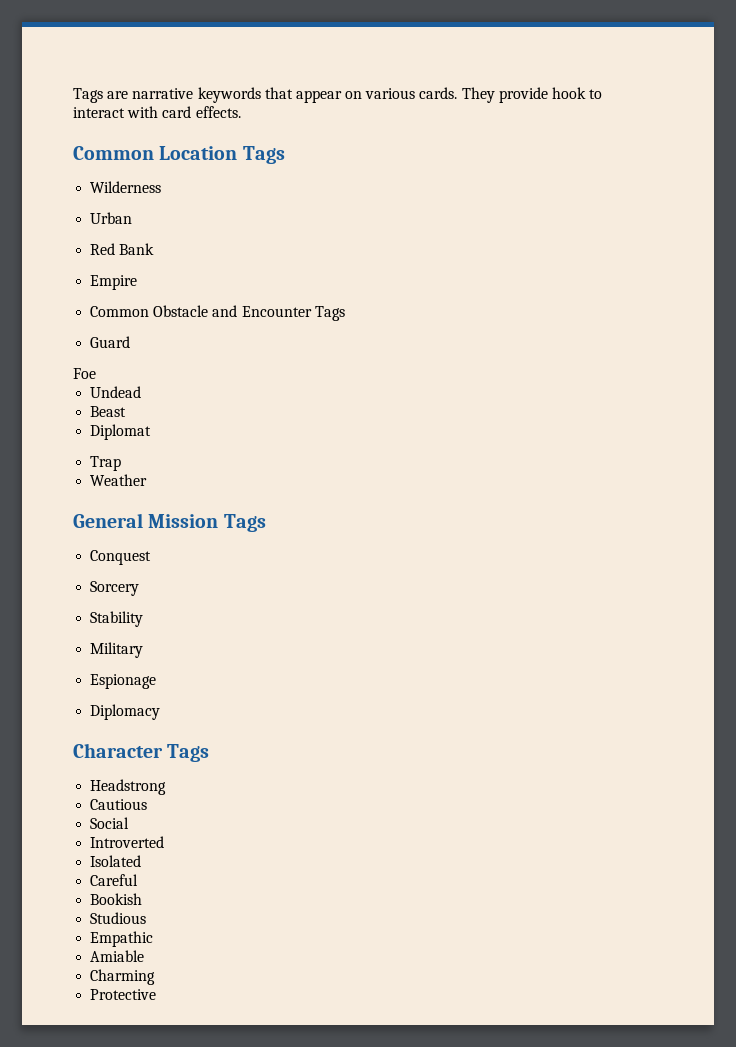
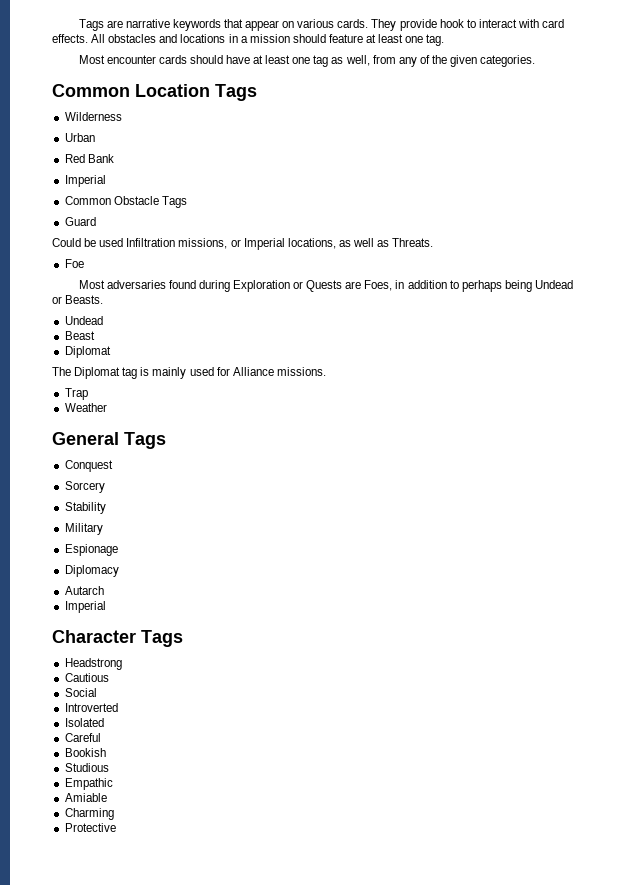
(241, 112) none -> [91,34,445,46] [78,55,536,67] All obstacles and locations in a mission should feature at least one tag. // Most encounter cards should have at least one tag as well, from any of the given categories.
[90,275,138,290] Empire -> [64,175,106,187] Imperial
[212,305,312,317] and Encounter -> (159, 200) none
[73,368,96,379] [90,386,142,398] [90,406,127,417] [90,424,152,440] Foe // Undead // Beast // Diplomat -> [52,238,434,250] [64,259,84,268] [78,280,573,292] [52,295,104,304] [64,316,103,325] [64,331,95,340] [64,346,111,358] [52,367,326,379] Could be used Infiltration missions, or Imperial locations, as well as Threats. // Foe // Most adversaries found during Exploration or Quests are Foes, in addition to perhaps being Undead or Beasts. // Undead // Beast // Diplomat // The Diplomat tag is mainly used for Alliance missions.
[148,514,219,528] Mission -> (119, 438) none
(161, 712) none -> [64,586,104,595] [64,601,106,613] // Autarch // Imperial

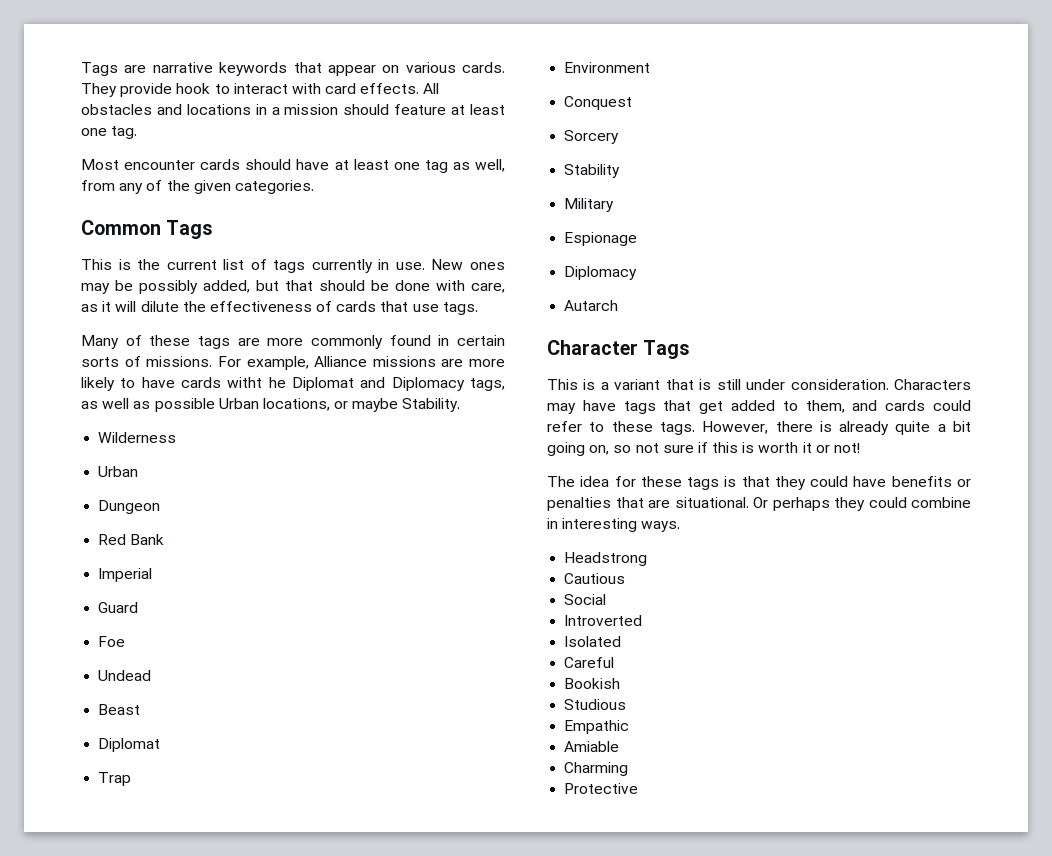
[135,84,257,101] Location Tags -> [166,220,213,239] [81,259,505,273] [81,280,505,294] [81,301,478,315] [81,335,506,349] [81,356,505,370] [81,377,505,391] [81,398,461,412] Tags // This is the current list of tags currently in use. New ones may be possibly added, but that should be done with care, as it will dilute the effectiveness of cards that use tags. // Many of these tags are more commonly found in certain sorts of missions. For example, Alliance missions are more likely to have cards witht he Diplomat and Diplomacy tags, as well as possible Urban locations, or maybe Stability.
(95, 137) none -> [98,500,161,514] // Dungeon
[64,196,187,208] [64,217,96,226] [52,238,434,250] [64,259,84,268] [78,280,573,292] [52,295,104,304] [64,316,103,325] [64,331,95,340] [64,346,111,358] [52,367,326,379] [64,388,88,400] [64,403,107,412] [52,432,166,449] Common Obstacle Tags // Guard // Could be used Infiltration missions, or Imperial locations, as well as Threats. // Foe // Most adversaries found during Exploration or Quests are Foes, in addition to perhaps being Undead or Beasts. // Undead // Beast // Diplomat // The Diplomat tag is mainly used for Alliance missions. // Trap // Weather // General Tags -> [98,602,139,613] [98,636,126,647] [98,670,152,681] [98,704,141,715] [98,738,161,752] [98,772,132,786] [564,62,651,73] Guard // Foe // Undead // Beast // Diplomat // Trap // Environment
[64,601,106,613] // Imperial -> (619, 305) none
(183, 638) none -> [547,379,971,390] [547,400,971,414] [547,421,971,435] [547,442,861,456] [547,476,971,490] [547,497,971,511] [547,518,681,532] // This is a variant that is still under consideration. Characters may have tags that get added to them, and cards could refer to these tags. However, there is already quite a bit going on, so not sure if this is worth it or not! // The idea for these tags is that they could have benefits or penalties that are situational. Or perhaps they could combine in interesting ways.

